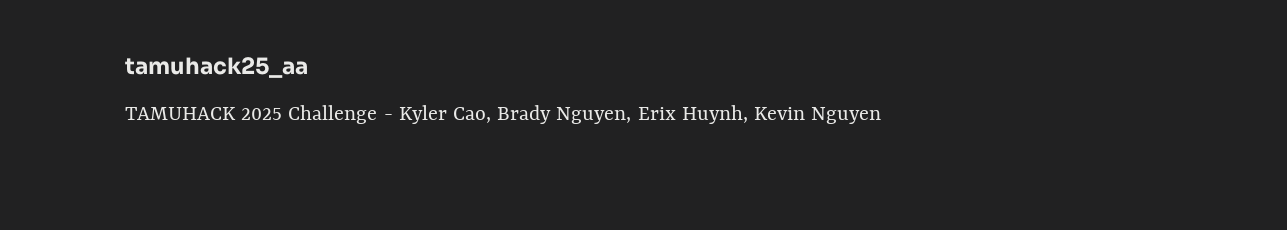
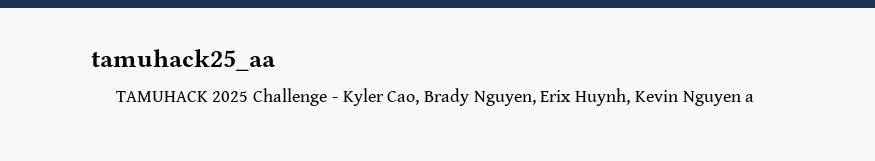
(882, 115) none -> [745,94,755,102] a

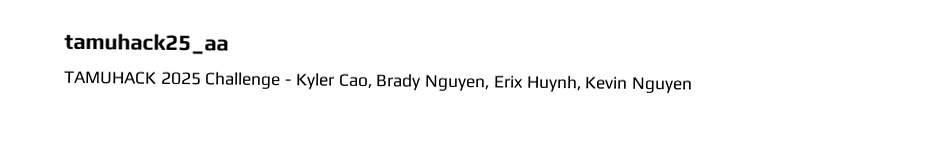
[745,94,755,102] a -> (693, 85) none

